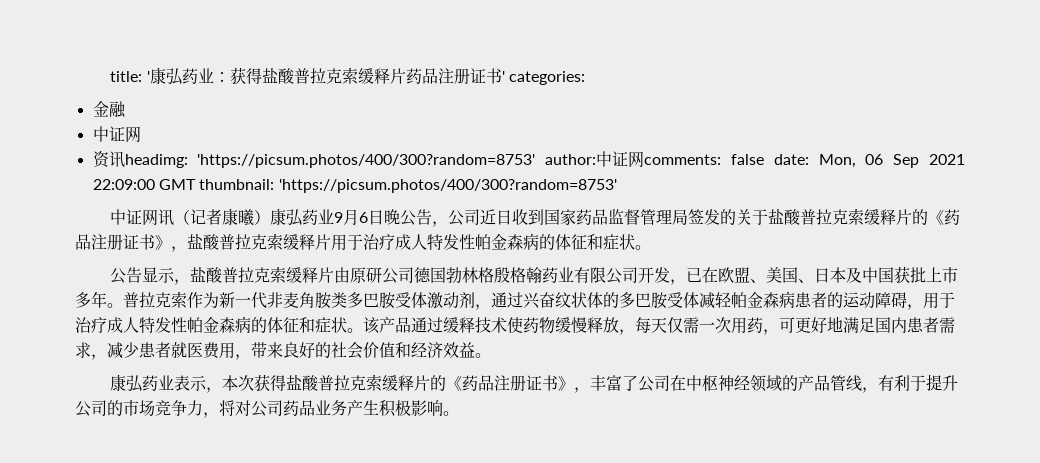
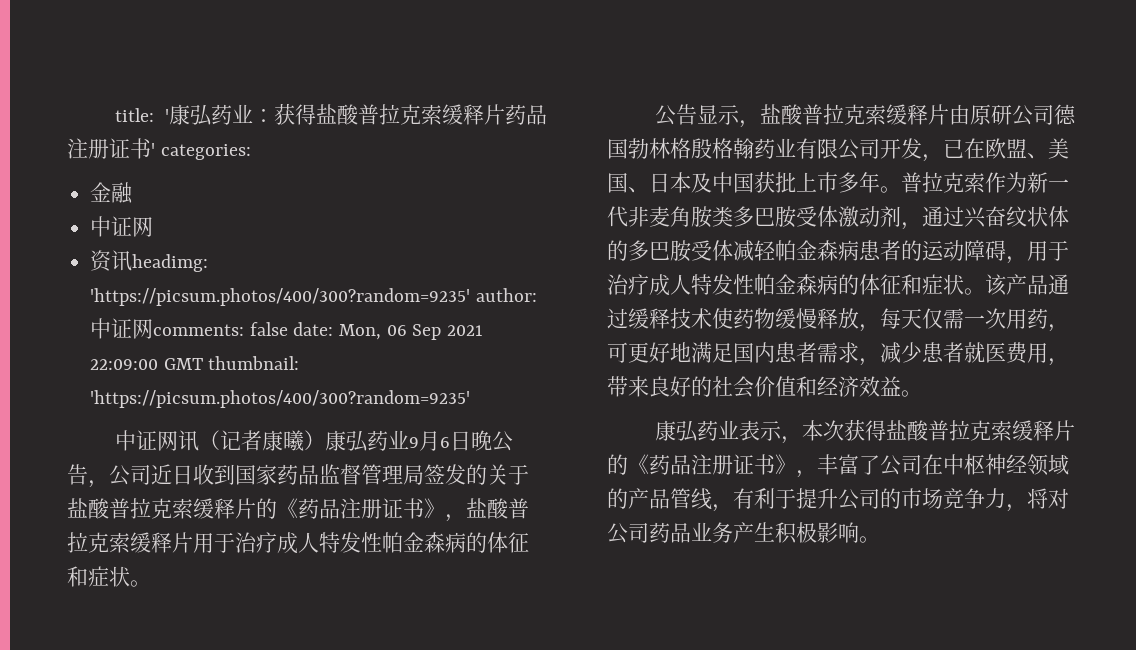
[197,154,536,168] 'https://picsum.photos/400/300?random=8753' -> [90,288,471,306] 'https://picsum.photos/400/300?random=9235'
[278,179,617,193] 'https://picsum.photos/400/300?random=8753' -> [90,390,471,408] 'https://picsum.photos/400/300?random=9235'

